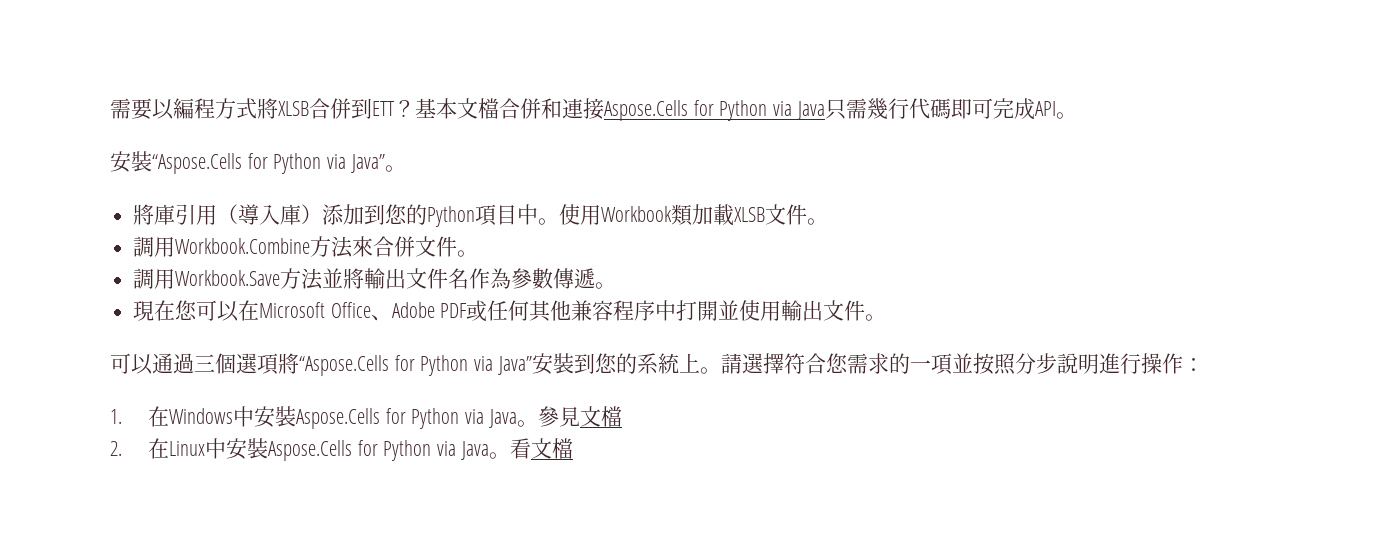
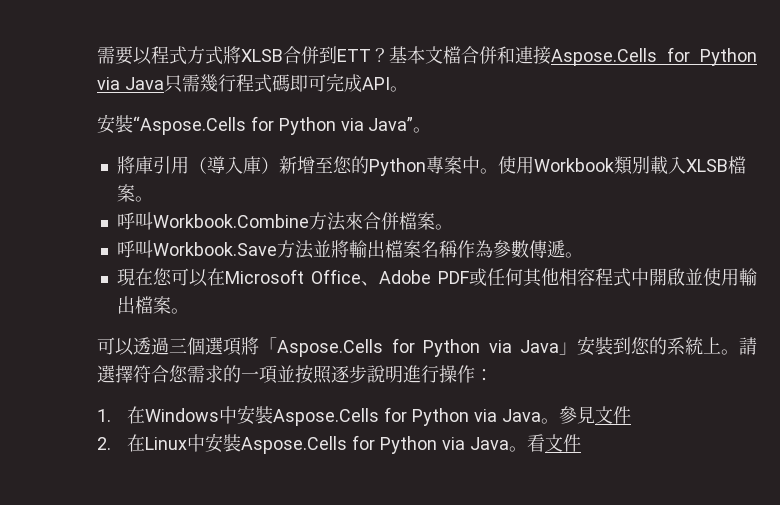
[173,98,215,119] 編程 -> [151,46,187,65] 程式
[908,98,930,119] 代 -> [235,74,272,93] 程式
[322,204,386,225] 添加到 -> [278,156,333,174] 新增至
[475,204,518,226] 項目 -> [425,156,462,174] 專案
[692,204,829,226] [133,236,176,257] 加載XLSB文件。 // 調用 -> [631,156,746,175] [116,184,153,202] [116,212,153,230] 別載入XLSB檔案。 // 呼叫
[415,236,479,257] [133,268,176,289] 文件。 // 調用 -> [398,212,453,230] [116,240,153,258] 檔案。 // 呼叫
[406,268,470,289] 文件名 -> [384,240,458,258] 檔案名稱
[571,300,719,321] 兼容程序中打開 -> [559,268,685,287] 相容程式中開啟
[823,300,866,321] 文件 -> [134,296,171,314] 檔案
[152,353,173,374] 通 -> [133,337,151,355] 透
[299,355,532,376] “Aspose.Cells for Python via Java” -> [259,337,577,357] 「Aspose.Cells for Python via Java」
[1014,353,1036,374] 分 -> [331,365,350,383] 逐
[600,406,622,427] 檔 -> [612,406,631,424] 件
[551,438,573,459] 檔 -> [562,434,581,452] 件

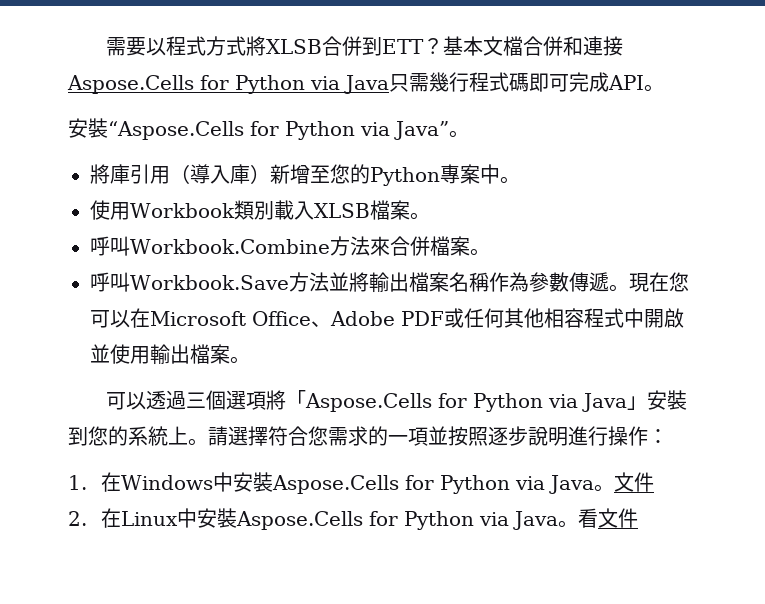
(498, 171) none -> (520, 180) //
(583, 255) // -> (629, 288) none
[558,406,595,424] 參見 -> (614, 488) none

